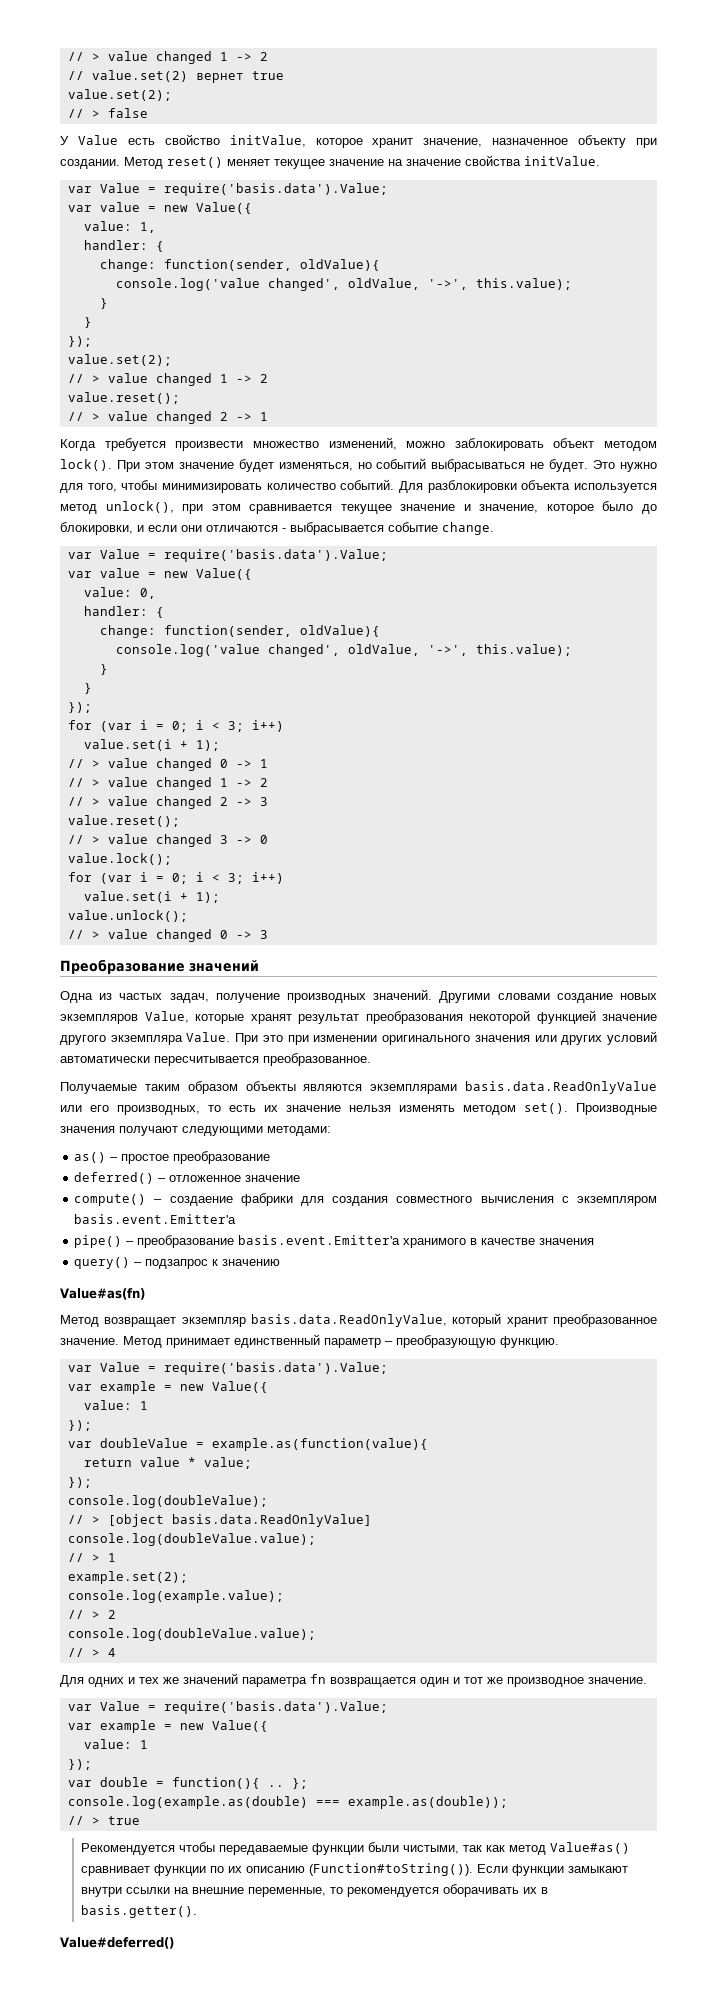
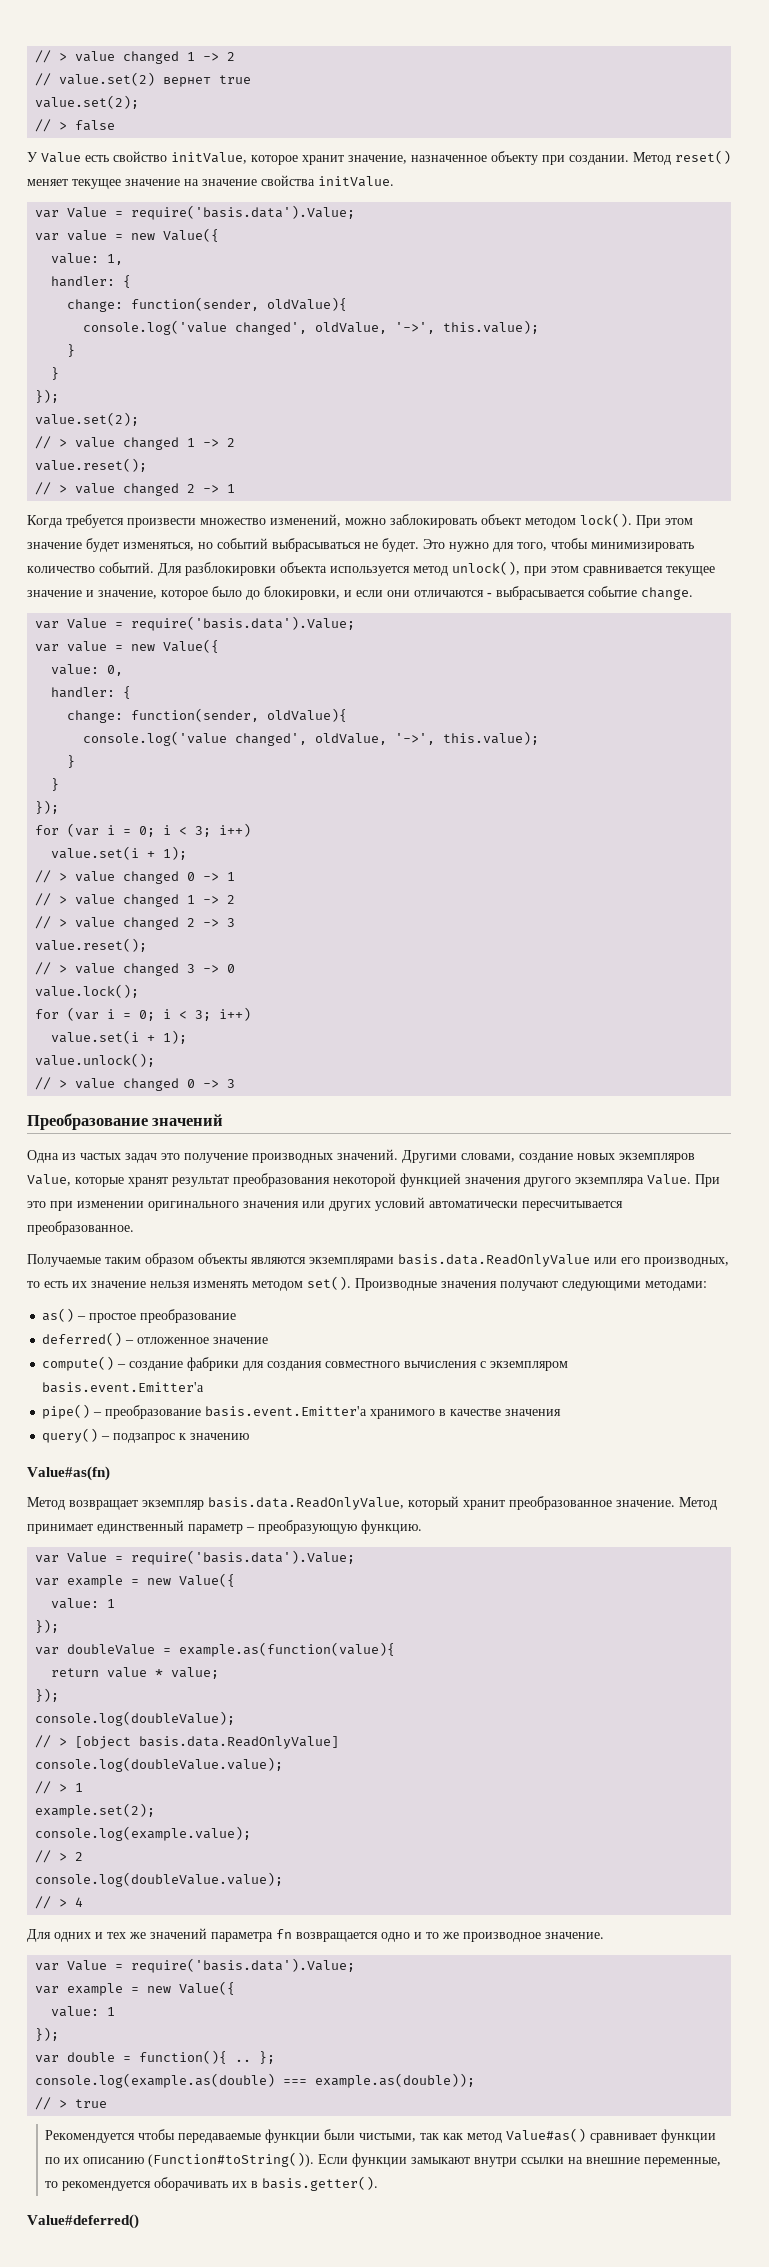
[169,993,209,1003] задач, -> [125,1153,180,1163] задач это
[497,993,550,1000] словами -> [461,1153,515,1162] словами,
[602,1014,657,1021] значение -> [465,1177,521,1184] значения
[169,1196,233,1206] создаение -> [129,1361,184,1371] создание
[420,1677,483,1687] один и тот -> [381,1932,439,1942] одно и то

